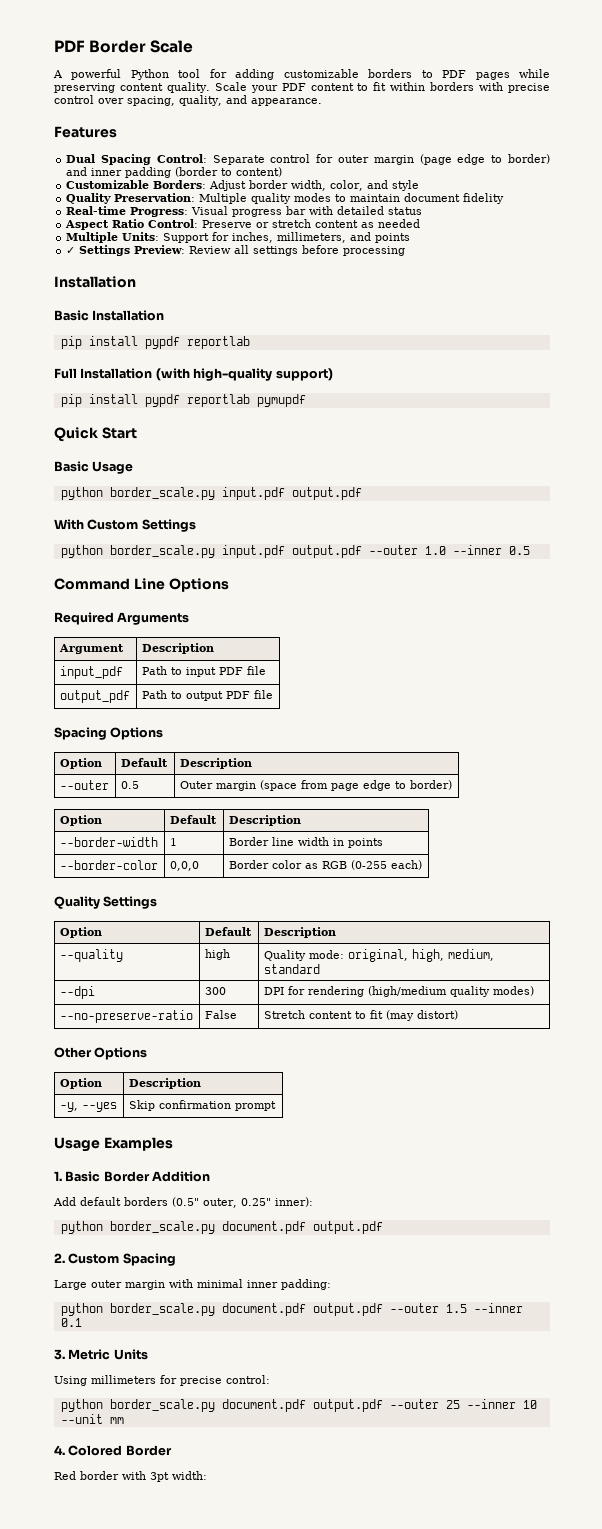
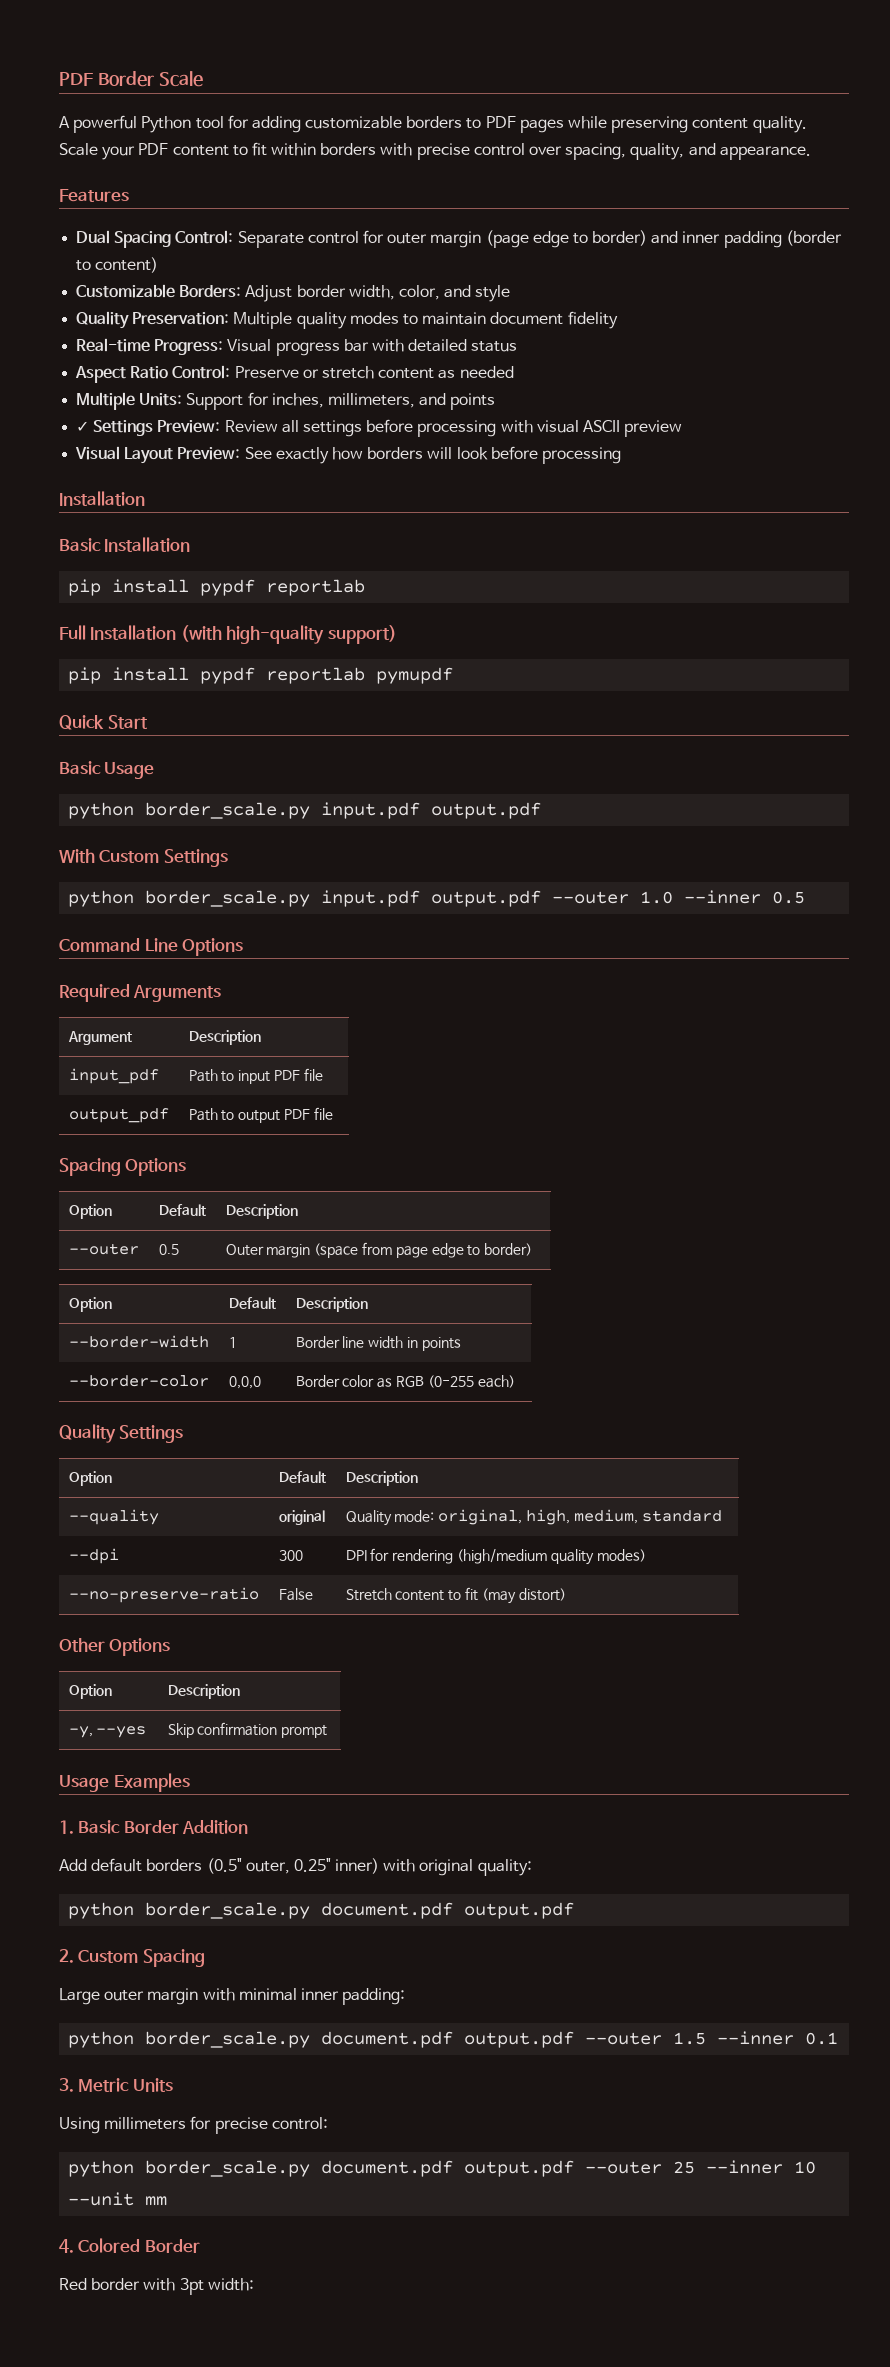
(406, 251) none -> [500,420,683,437] [75,446,621,464] with visual ASCII preview // Visual Layout Preview: See exactly how borders will look before processing
[204,949,230,960] high -> [278,1510,325,1525] original
[274,1197,313,1207] inner): -> [335,1858,532,1876] inner) with original quality:

